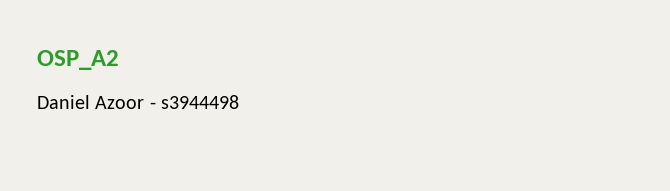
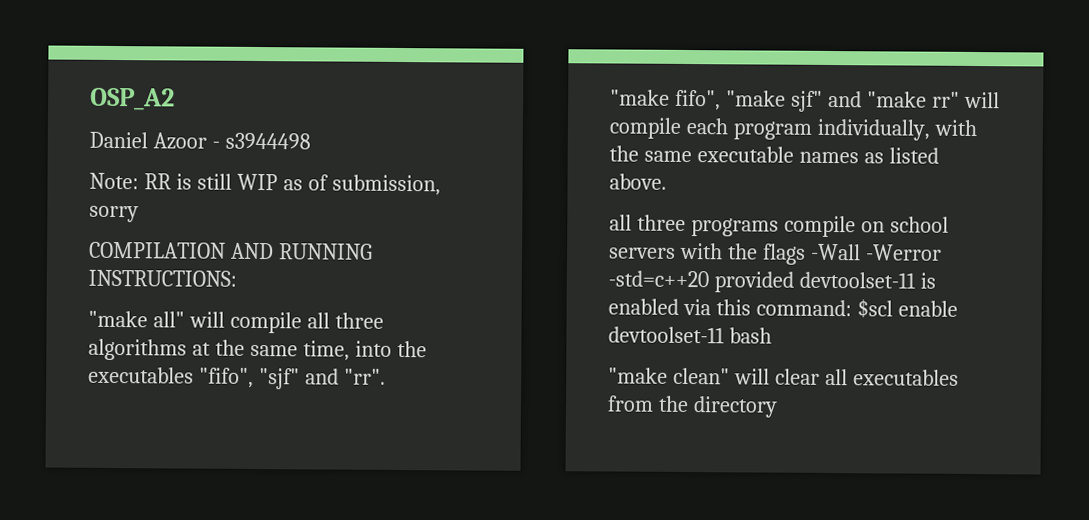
(240, 102) none -> [89,172,441,196] [89,205,139,223] [89,241,373,260] [88,269,237,287] [88,310,384,334] [88,338,427,361] [88,366,386,390] [610,89,1000,112] [609,117,977,141] [609,145,939,164] [609,173,667,190] [609,214,949,238] [609,242,942,265] [608,270,936,293] [608,298,958,319] [608,326,772,344] [608,367,959,386] [607,395,778,418] // Note: RR is still WIP as of submission, sorry // COMPILATION AND RUNNING INSTRUCTIONS: // "make all" will compile all three algorithms at the same time, into the executables "fifo", "sjf" and "rr". // "make fifo", "make sjf" and "make rr" will compile each program individually, with the same executable names as listed above. // all three programs compile on school servers with the flags -Wall -Werror -std=c++20 provided devtoolset-11 is enabled via this command: $scl enable devtoolset-11 bash // "make clean" will clear all executables from the directory

